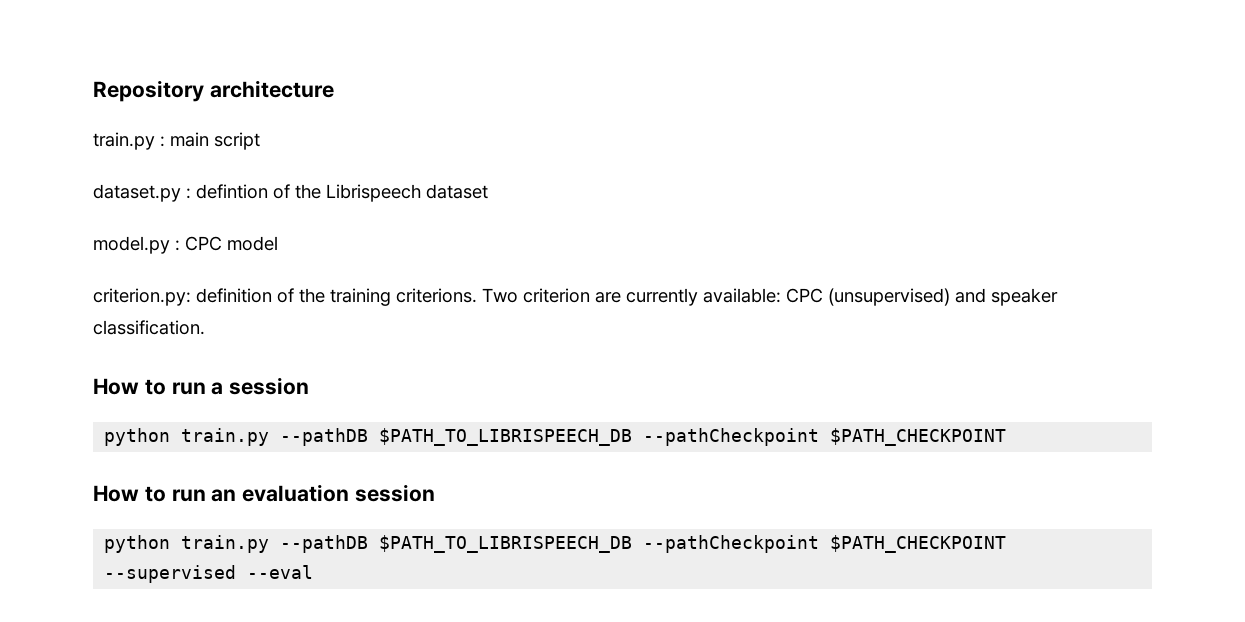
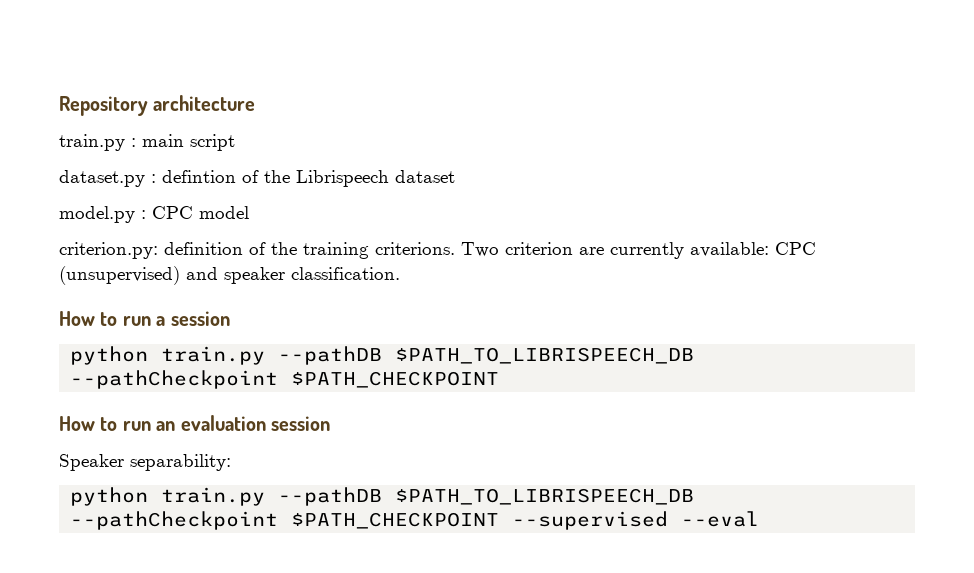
(436, 493) none -> [59,454,231,471] // Speaker separability:

